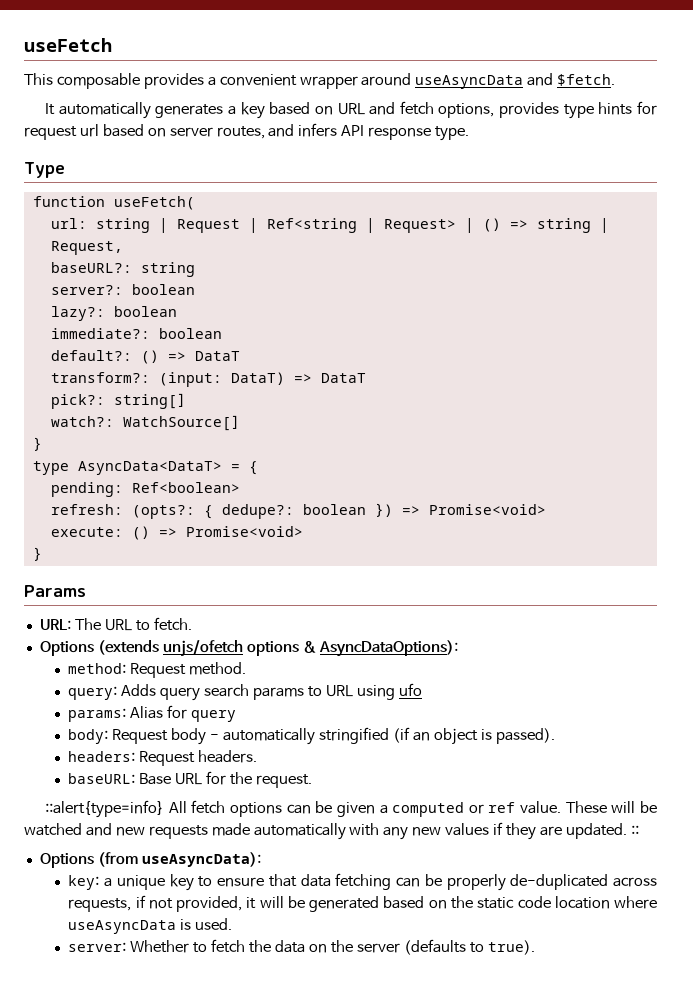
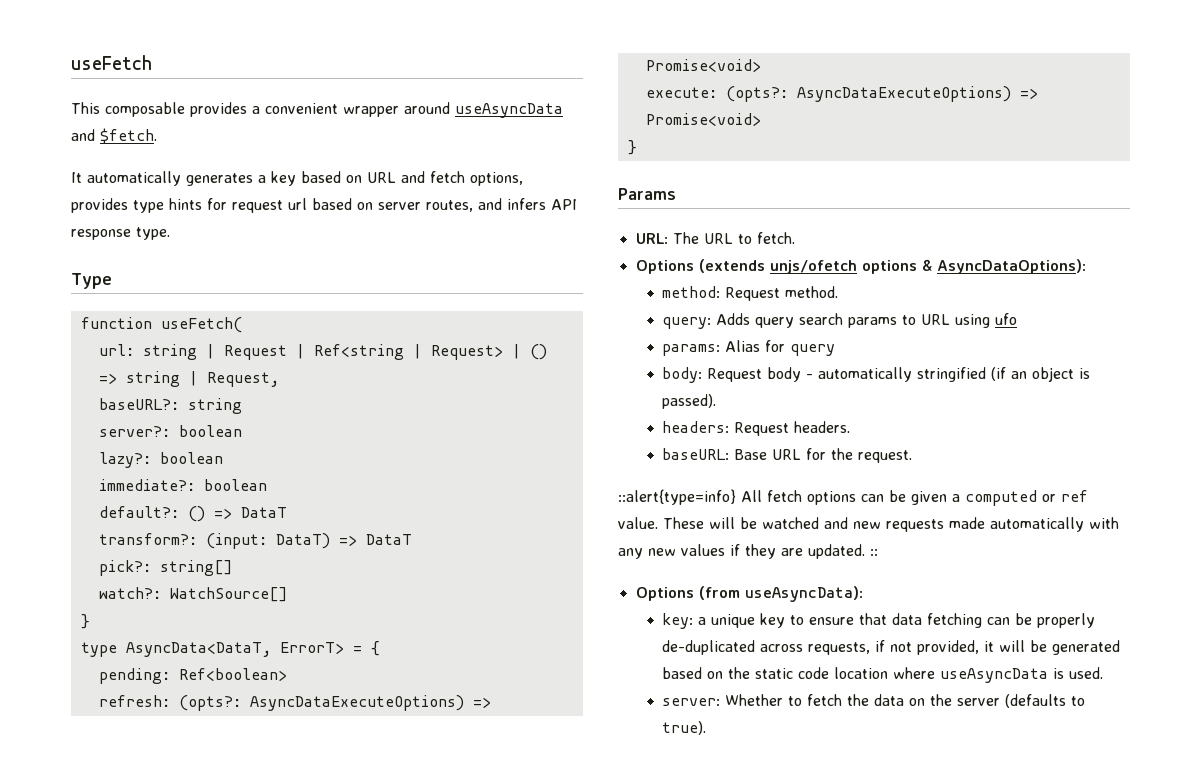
[77,461,222,475] AsyncData<DataT> -> [125,642,344,657] AsyncData<DataT, ErrorT>
[203,503,393,519] { dedupe?: boolean }) -> [249,695,464,711] AsyncDataExecuteOptions)
[131,526,150,540] () -> [725,86,1011,102] (opts?: AsyncDataExecuteOptions)

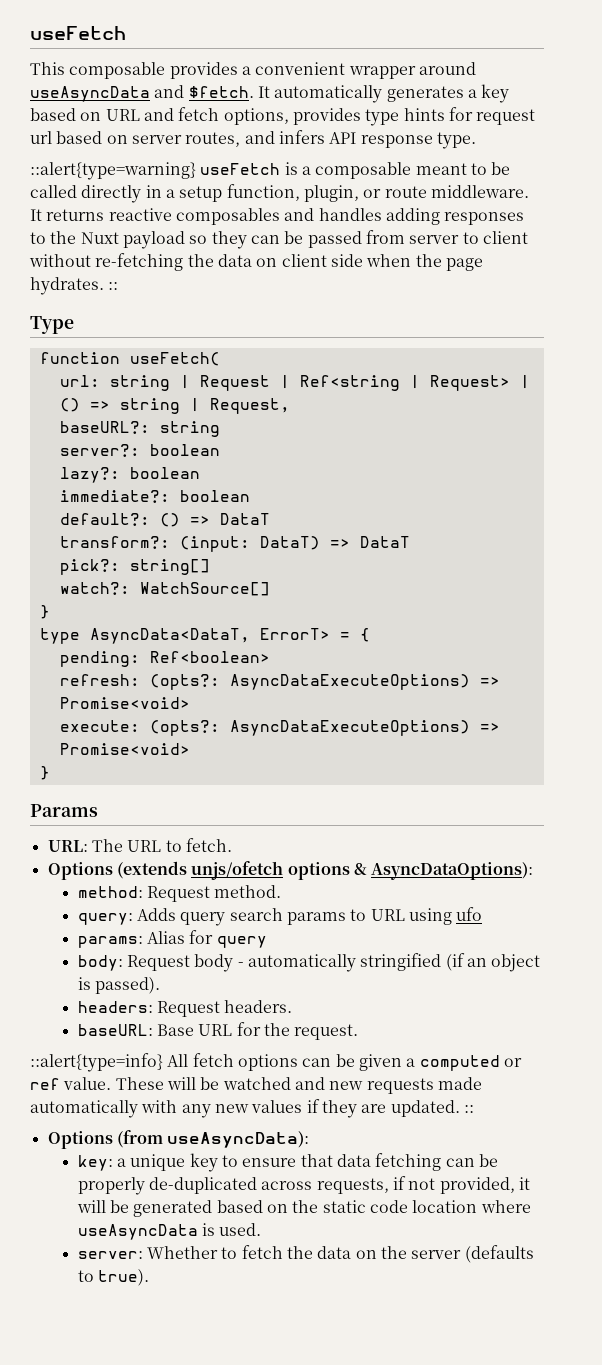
(157, 136) // -> (254, 92) none
(170, 233) none -> [30,162,511,180] [30,184,529,203] [30,208,525,225] [30,230,528,249] [29,253,483,271] [30,277,119,295] // ::alert{type=warning} useFetch is a composable meant to be called directly in a setup function, plugin, or route middleware. It returns reactive composables and handles adding responses to the Nuxt payload so they can be passed from server to client without re-fetching the data on client side when the page hydrates. ::

